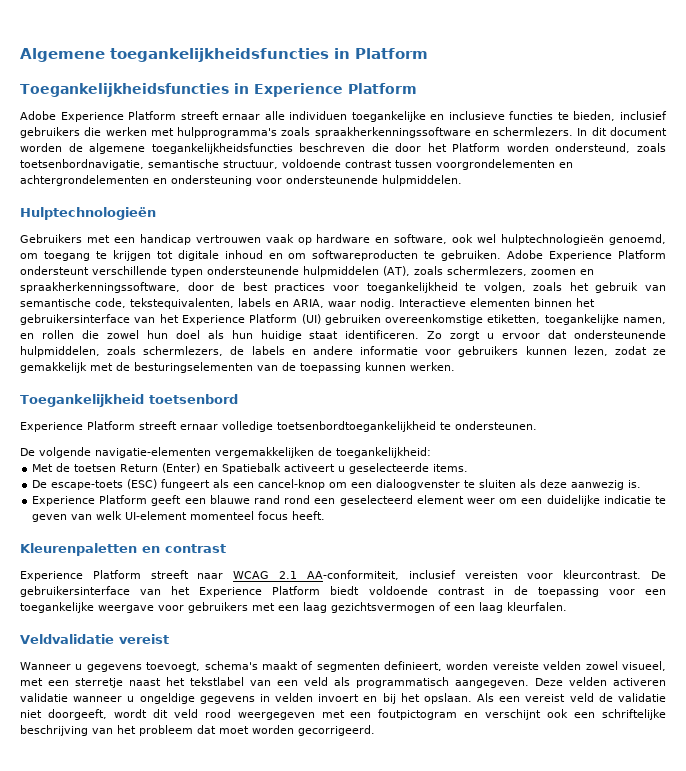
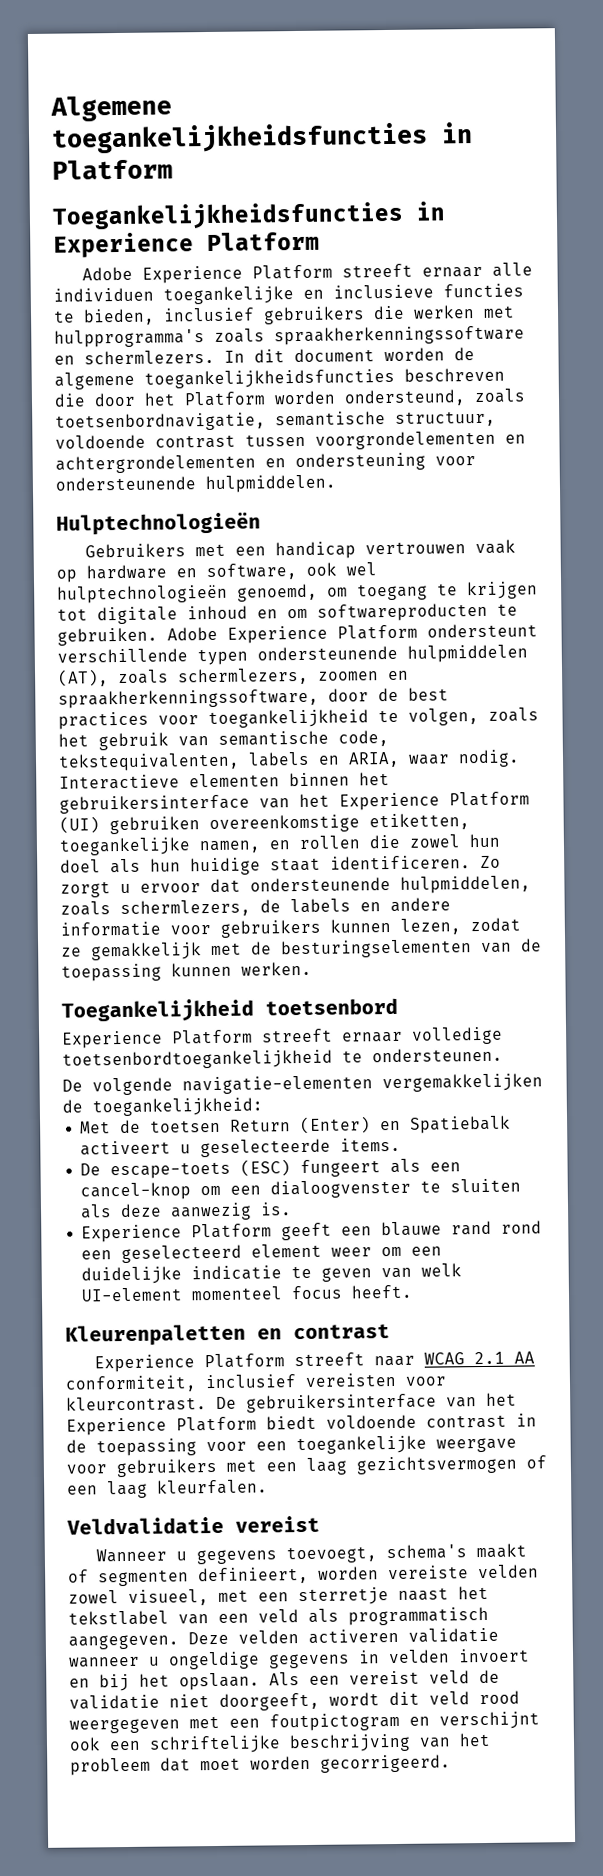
[306,570,399,580] AA-conformiteit, -> [513,1351,535,1364] [65,1375,197,1393] AA conformiteit,

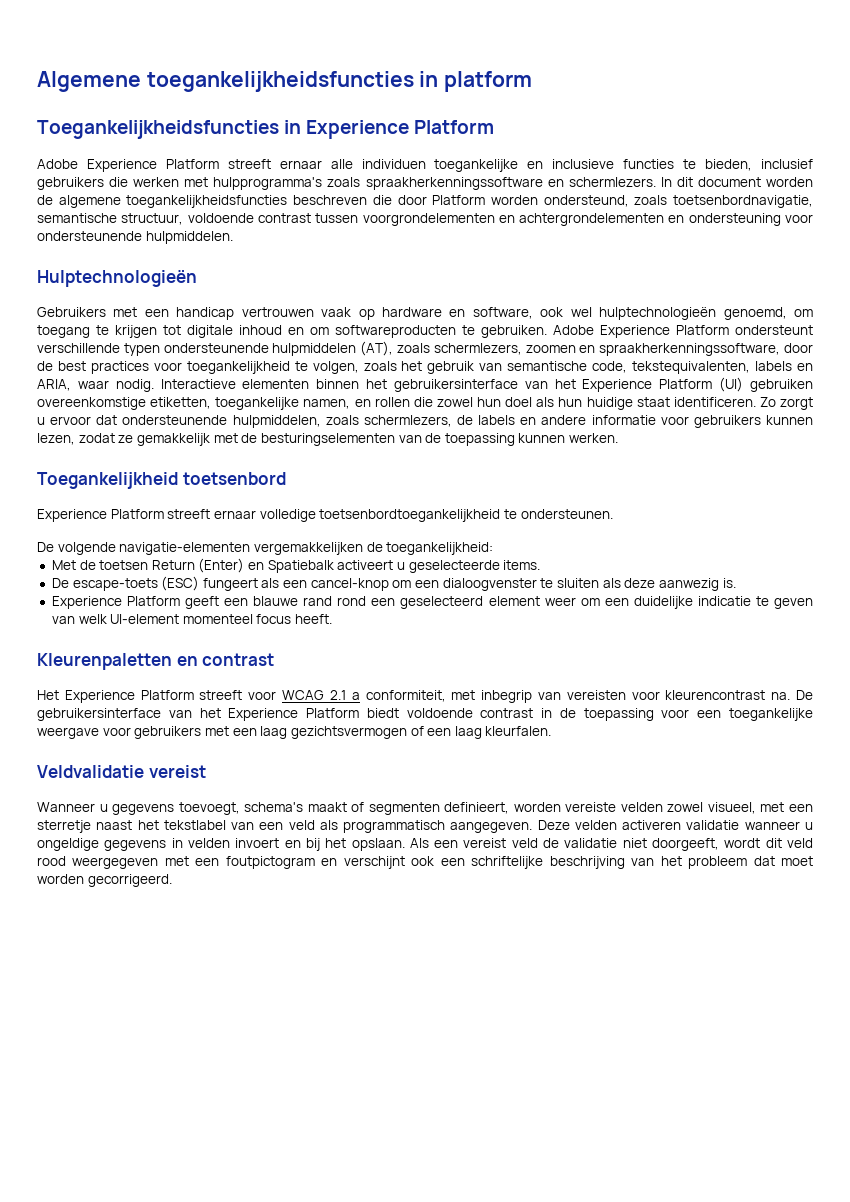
[52,159,173,180] Platform -> [444,71,533,92] platform
[144,392,176,406] het -> (427, 200) none
[93,1352,415,1373] Experience Platform streeft naar -> [37,690,277,703] Het Experience Platform streeft voor
[513,1351,535,1364] [65,1372,447,1393] [66,1396,207,1412] AA conformiteit, inclusief vereisten voor kleurcontrast. -> [351,690,791,703] a conformiteit, met inbegrip van vereisten voor kleurencontrast na.

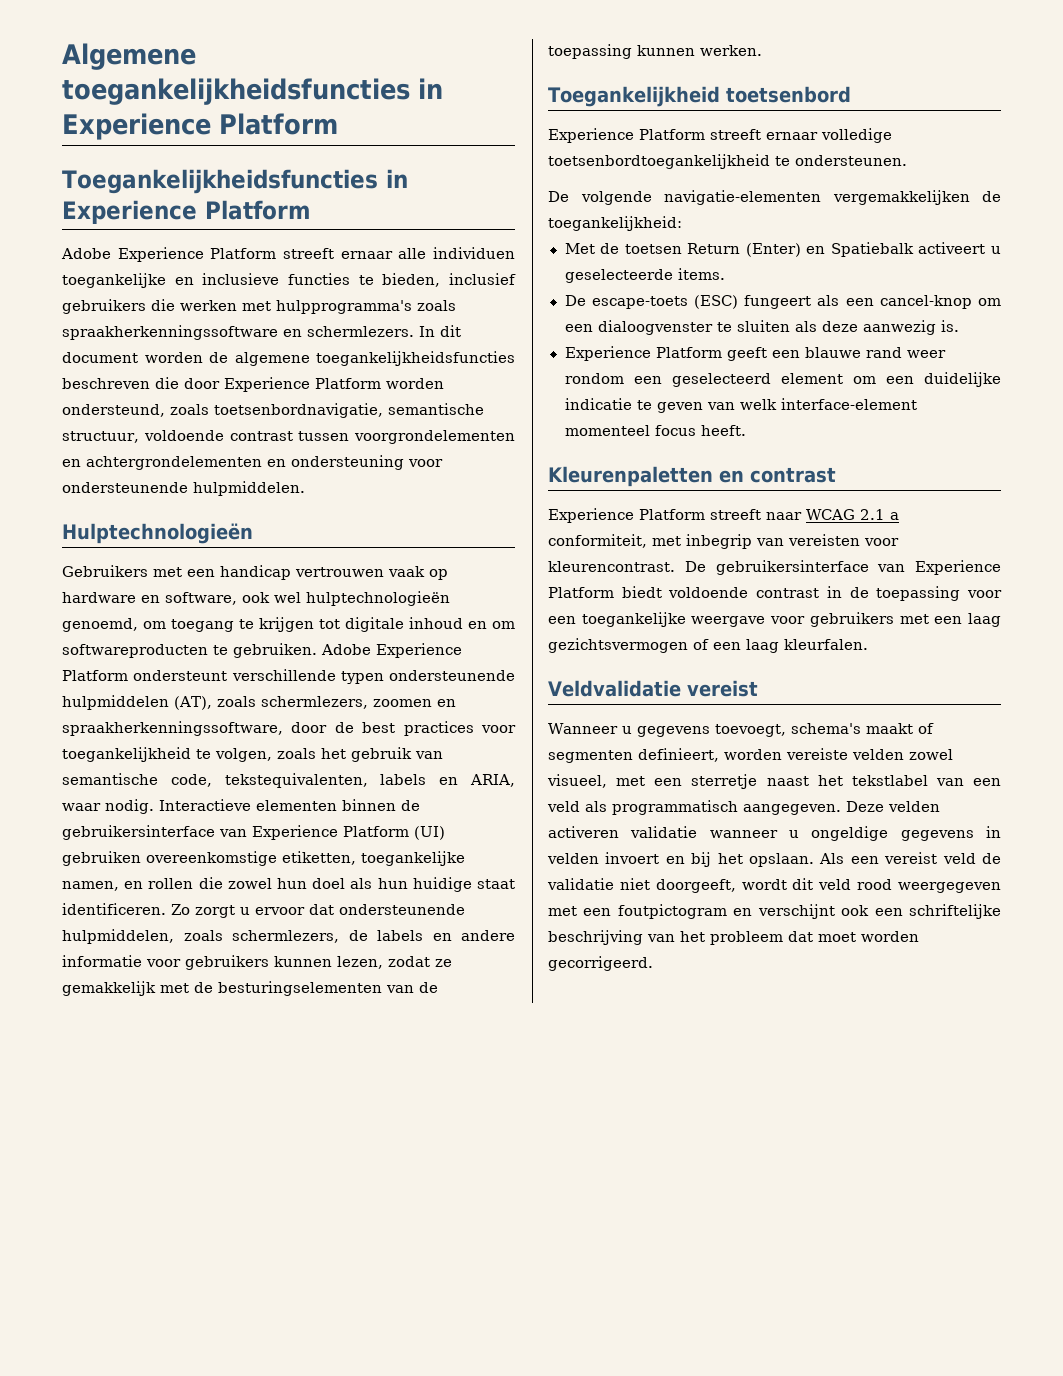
[444,71,533,92] platform -> [62,113,338,140] Experience Platform
(427, 200) none -> [224,377,310,392] Experience
[366,379,576,392] het gebruikersinterface van het -> [401,800,420,811] [62,825,247,840] de gebruikersinterface van
[337,596,367,606] rond -> [906,350,946,358] [564,373,624,384] weer rondom
[544,597,576,606] weer -> (843, 378) none
[110,614,180,624] UI-element -> [780,398,917,410] interface-element
[37,690,277,703] Het Experience Platform streeft voor -> [548,508,802,523] Experience Platform streeft naar
[665,690,791,700] kleurencontrast na. -> [548,561,675,572] kleurencontrast.
[199,708,221,718] het -> (906, 568) none

